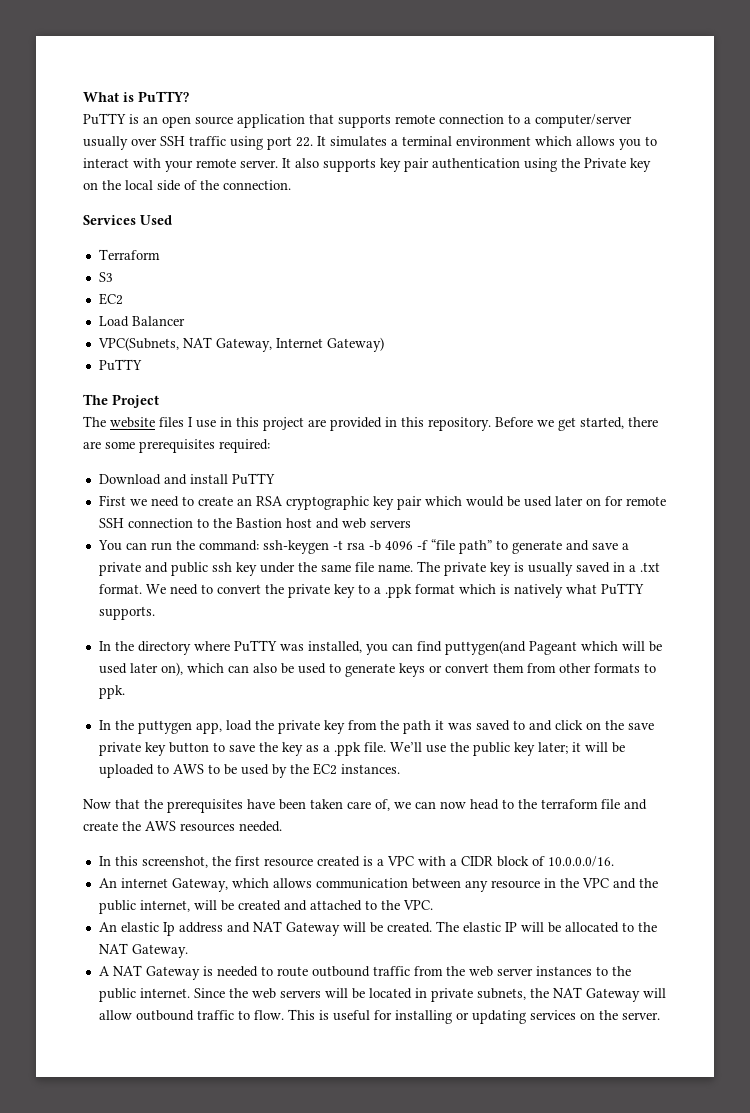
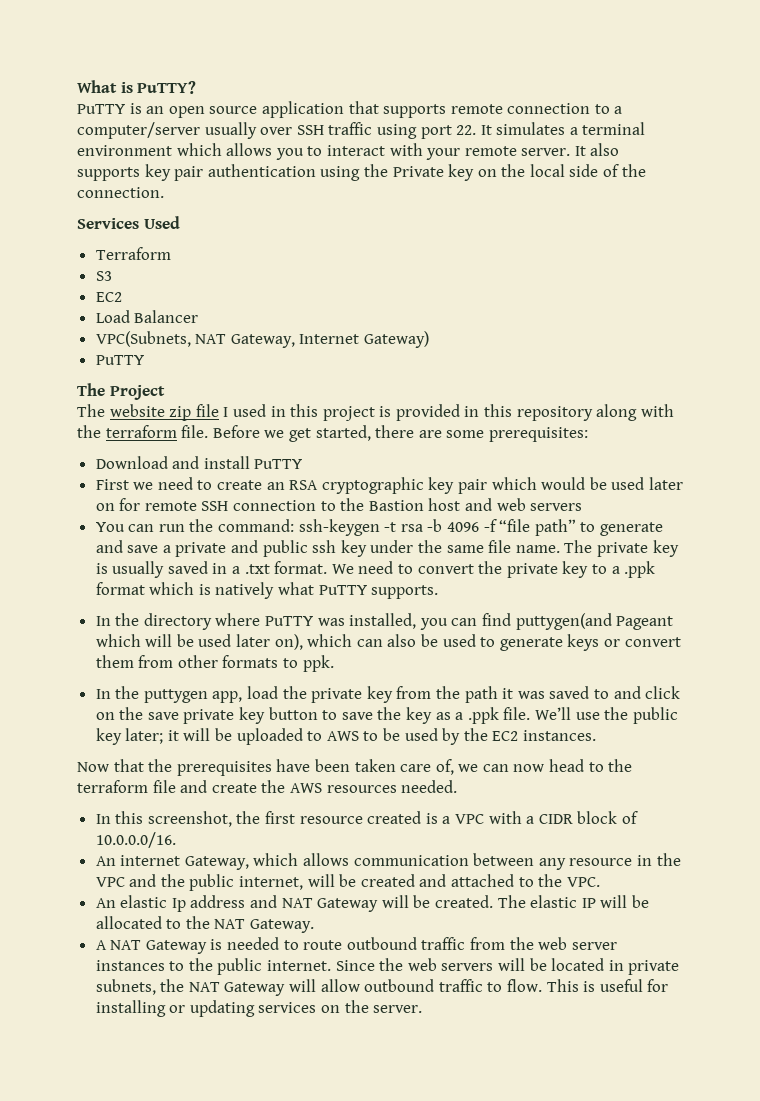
[159,417,216,428] files I use -> [169,404,266,421] zip file I used
[308,419,326,427] are -> [379,406,392,417] is
[428,417,491,431] repository. -> [516,404,674,421] [77,425,209,438] repository along with the terraform file.
[139,439,270,453] prerequisites required: -> [488,427,588,442] prerequisites:

